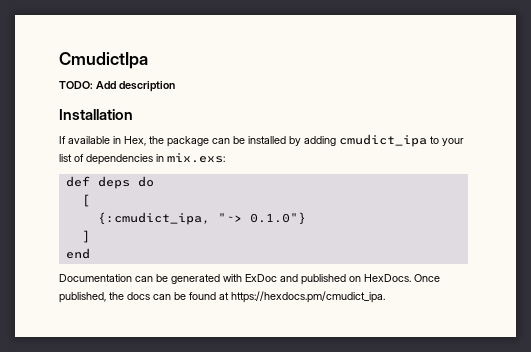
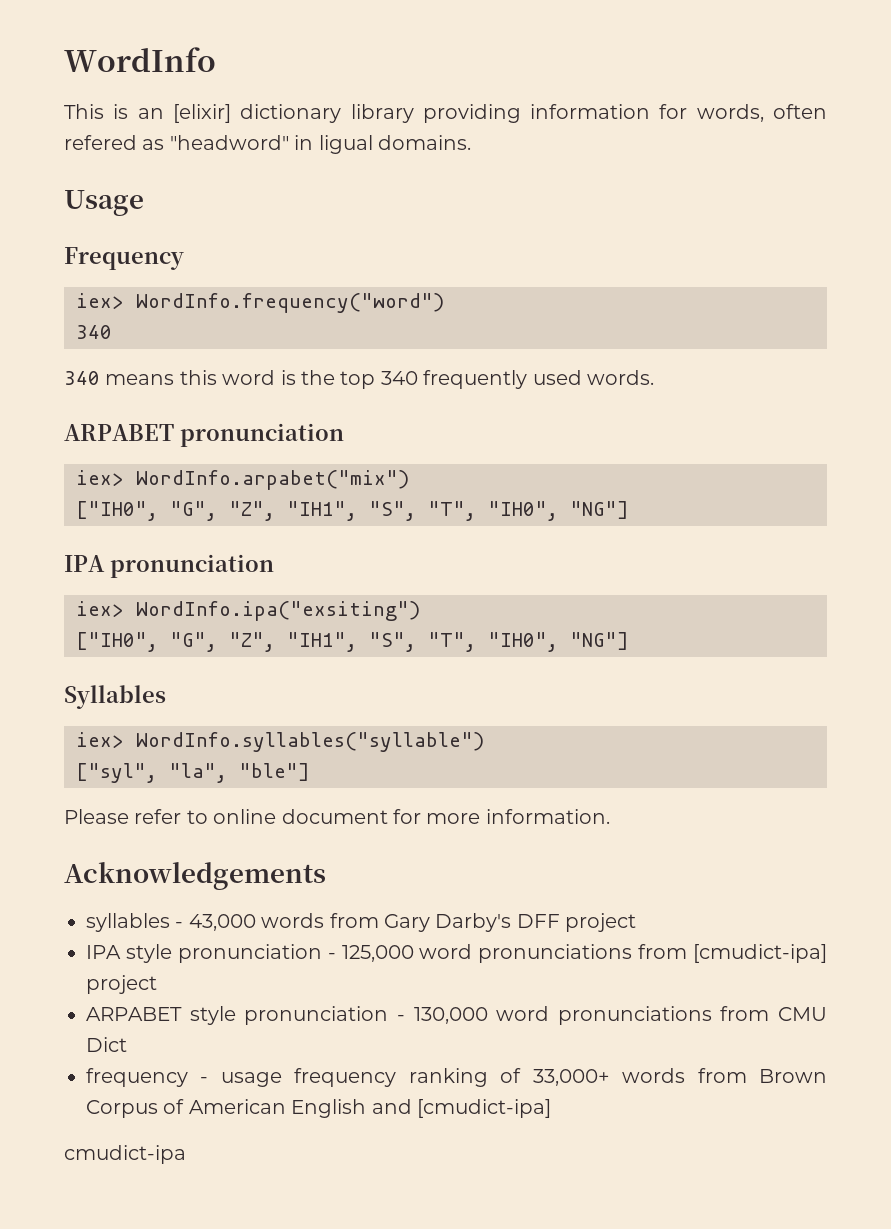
[59,52,148,69] [59,81,175,92] [59,109,133,120] [59,134,464,147] [59,153,225,165] [65,176,154,189] [81,194,90,207] [97,212,306,225] [81,230,90,243] [65,248,90,259] [59,274,440,285] [59,291,385,303] CmudictIpa // TODO: Add description // Installation // If available in Hex, the package can be installed by adding cmudict_ipa to your list of dependencies in mix.exs: // def deps do // [ // {:cmudict_ipa, "~> 0.1.0"} // ] // end // Documentation can be generated with ExDoc and published on HexDocs. Once published, the docs can be found at https://hexdocs.pm/cmudict_ipa. -> [64,47,216,72] [64,104,827,123] [64,135,471,154] [64,190,144,216] [64,247,184,270] [76,293,444,313] [76,325,112,339] [64,370,654,389] [64,423,344,447] [76,470,409,490] [76,501,629,521] [64,554,274,578] [76,601,420,621] [76,632,629,652] [64,685,166,709] [76,732,484,752] [76,763,310,783] [64,809,610,824] [64,862,326,890] [86,913,637,932] [86,944,827,963] [86,975,157,994] [86,1006,827,1025] [86,1037,127,1052] [86,1068,828,1087] [86,1099,551,1118] [64,1145,186,1164] WordInfo // This is an [elixir] dictionary library providing information for words, often refered as "headword" in ligual domains. // Usage // Frequency // iex> WordInfo.frequency("word") // 340 // 340 means this word is the top 340 frequently used words. // ARPABET pronunciation // iex> WordInfo.arpabet("mix") // ["IH0", "G", "Z", "IH1", "S", "T", "IH0", "NG"] // IPA pronunciation // iex> WordInfo.ipa("exsiting") // ["IH0", "G", "Z", "IH1", "S", "T", "IH0", "NG"] // Syllables // iex> WordInfo.syllables("syllable") // ["syl", "la", "ble"] // Please refer to online document for more information. // Acknowledgements // syllables - 43,000 words from Gary Darby's DFF project // IPA style pronunciation - 125,000 word pronunciations from [cmudict-ipa] project // ARPABET style pronunciation - 130,000 word pronunciations from CMU Dict // frequency - usage frequency ranking of 33,000+ words from Brown Corpus of American English and [cmudict-ipa] // cmudict-ipa

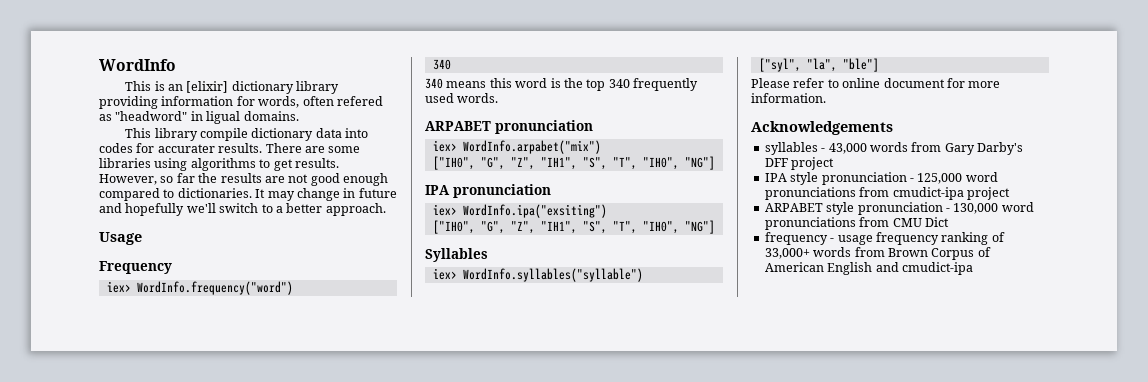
(471, 142) none -> [125,128,369,141] [99,143,361,153] [99,158,339,171] [99,173,388,186] [99,188,397,201] [99,203,386,216] // This library compile dictionary data into codes for accurater results. There are some libraries using algorithms to get results. However, so far the results are not good enough compared to dictionaries. It may change in future and hopefully we'll switch to a better approach.
[693,944,827,963] [cmudict-ipa] -> [892,187,964,200] cmudict-ipa
[417,1099,551,1118] [cmudict-ipa] // -> (899, 267) none

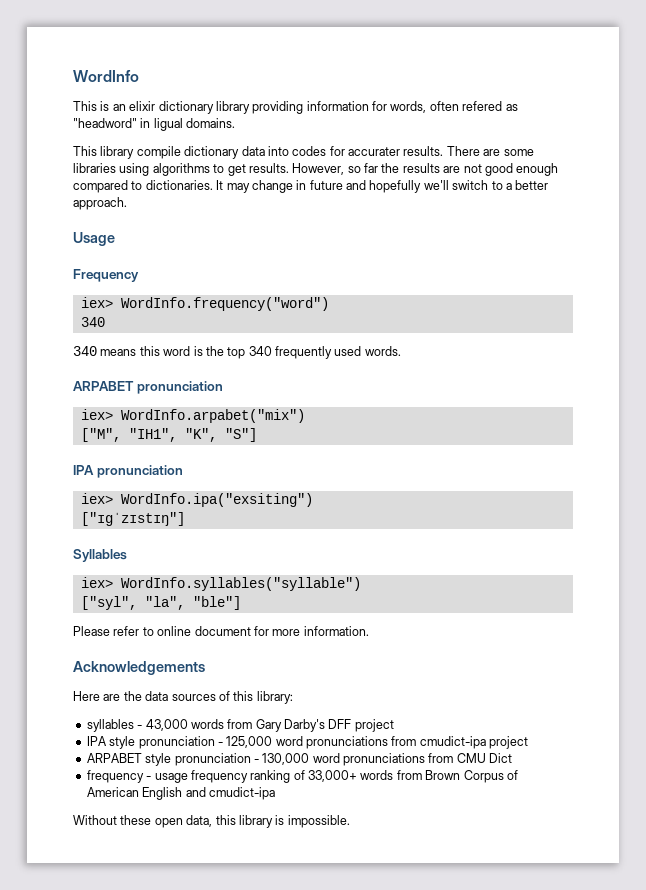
[186,81,229,93] [elixir] -> [129,101,156,111] elixir
[432,156,715,170] [425,184,551,198] [432,204,607,218] [432,220,715,234] ["IH0", "G", "Z", "IH1", "S", "T", "IH0", "NG"] // IPA pronunciation // iex> WordInfo.ipa("exsiting") // ["IH0", "G", "Z", "IH1", "S", "T", "IH0", "NG"] -> [80,428,257,442] [73,465,183,478] [80,493,313,507] [80,512,185,526] ["M", "IH1", "K", "S"] // IPA pronunciation // iex> WordInfo.ipa("exsiting") // ["ɪgˈzɪstɪŋ"]
(893, 128) none -> [73,691,293,704] // Here are the data sources of this library:
(973, 268) none -> [73,815,350,828] // Without these open data, this library is impossible.

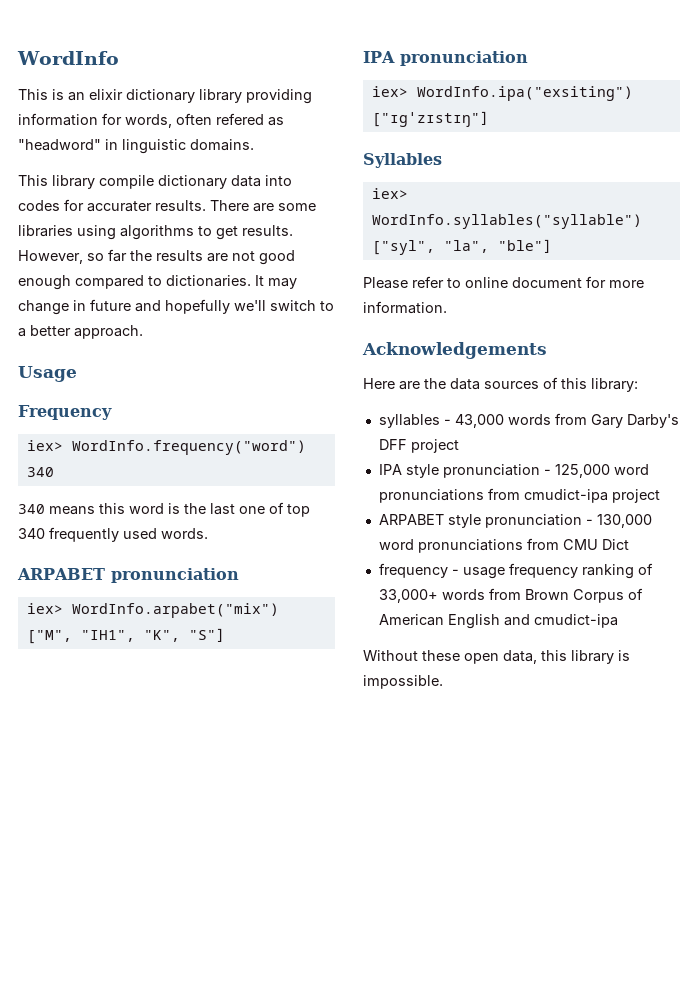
[153,118,183,131] ligual -> [122,139,186,154] linguistic
(224, 351) none -> [210,502,284,515] last one of

